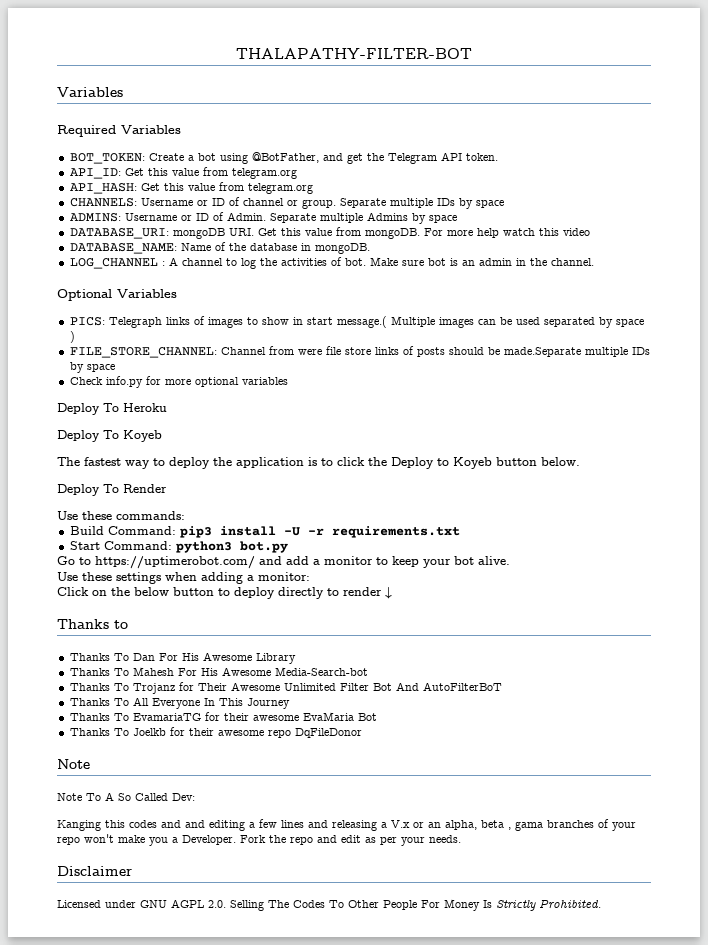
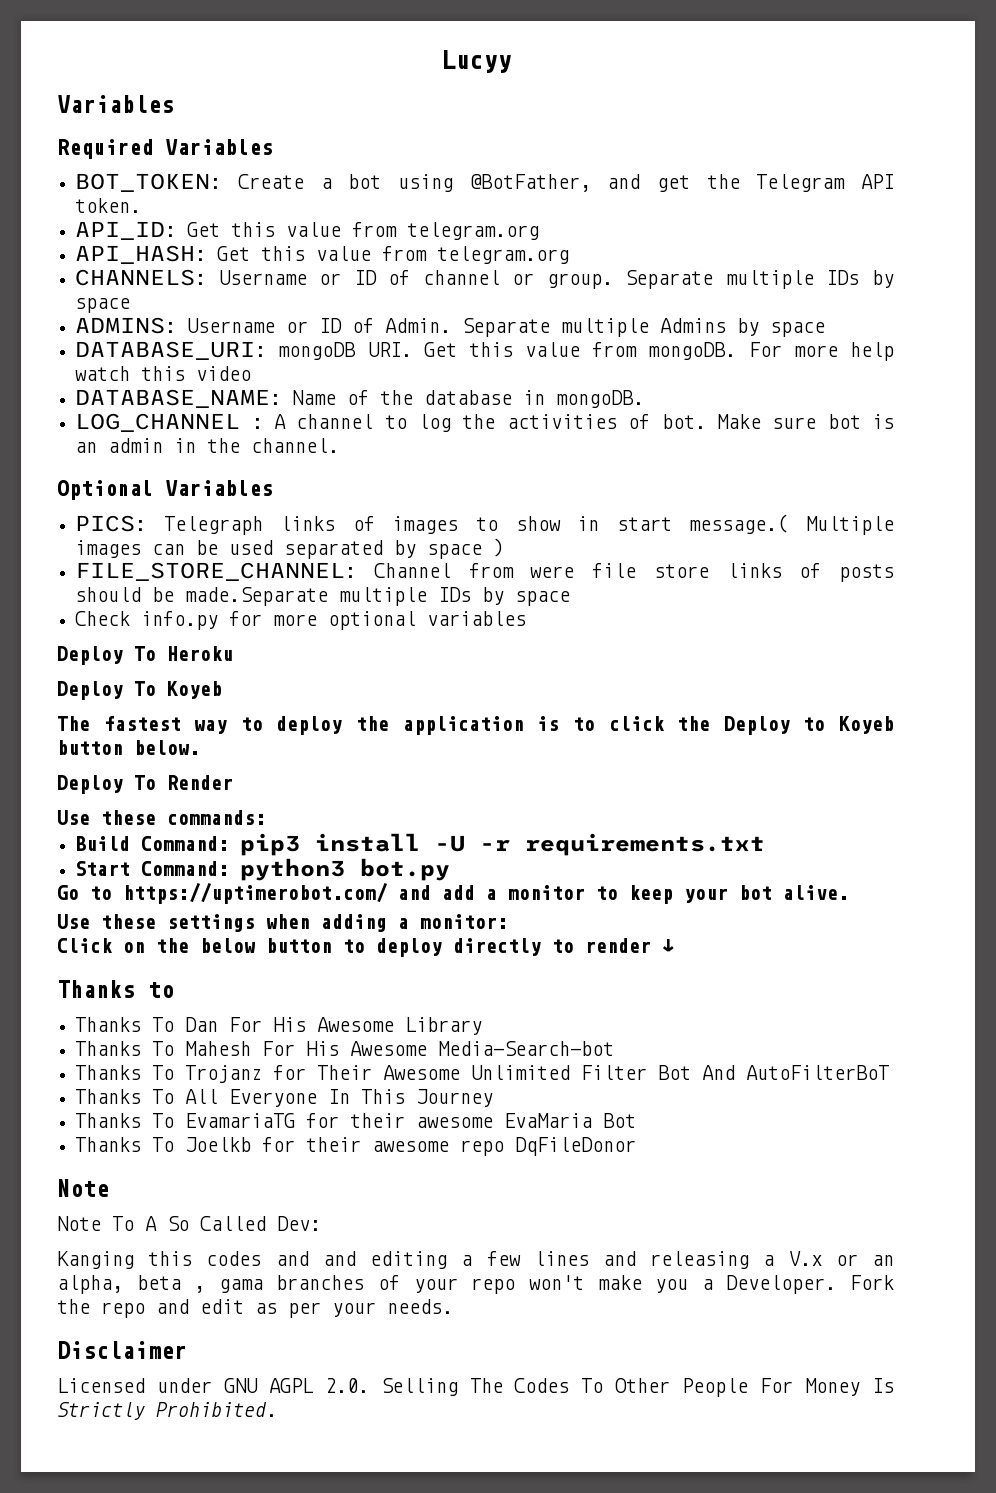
[236,48,472,59] THALAPATHY-FILTER-BOT -> [440,50,511,73] Lucyy

